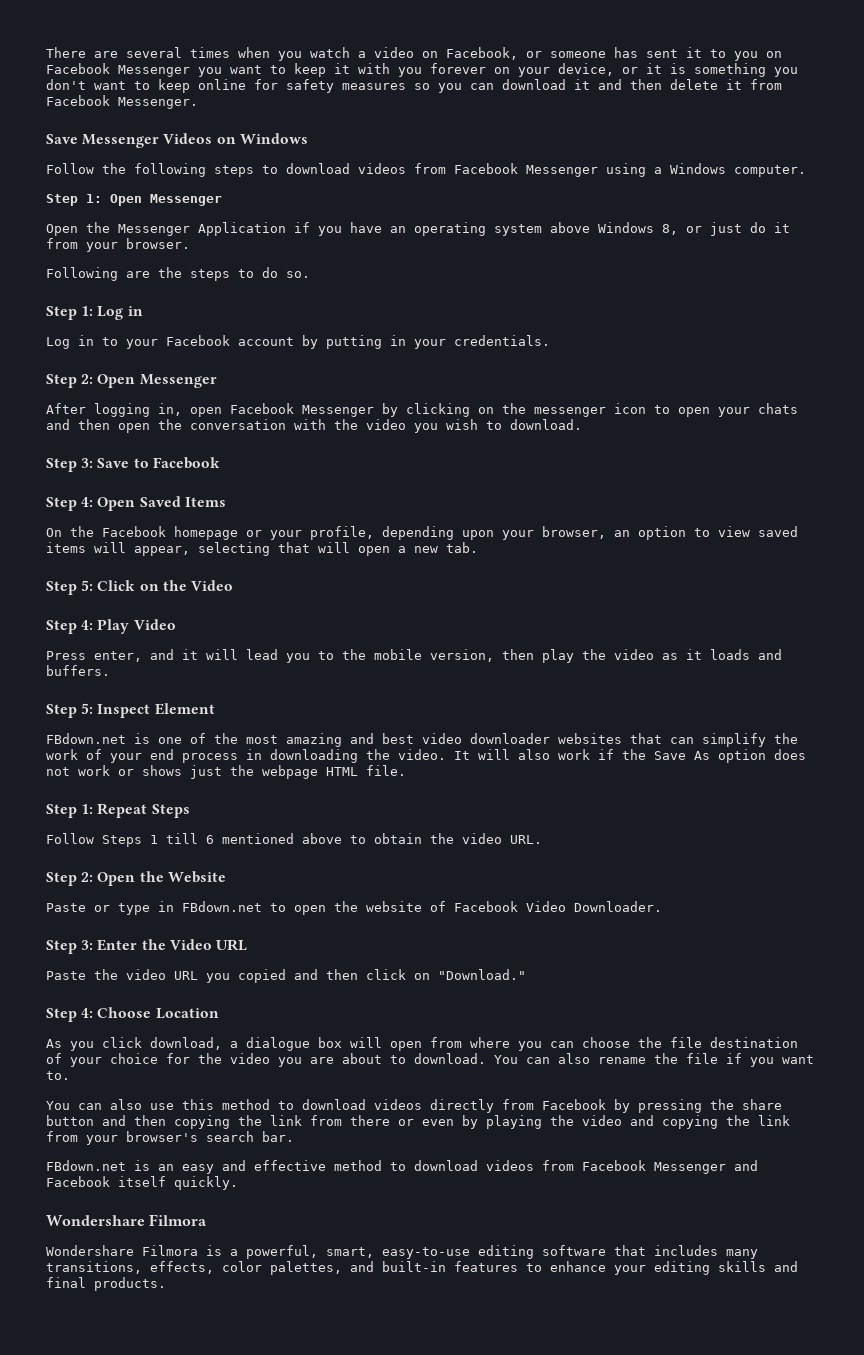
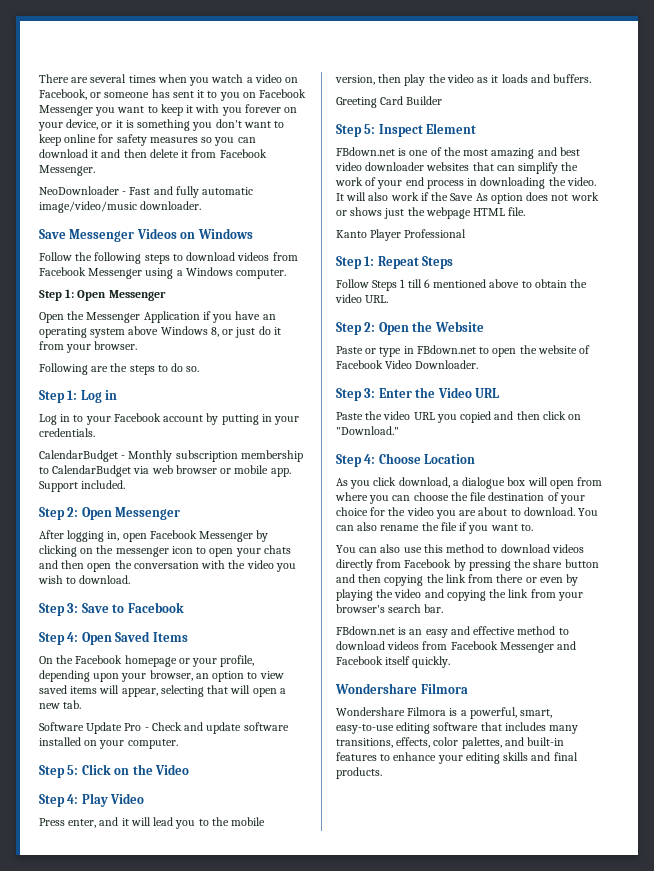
(198, 103) none -> [39,186,254,198] [39,201,202,213] // NeoDownloader - Fast and fully automatic image/video/music downloader.
(550, 340) none -> [39,450,303,462] [39,465,291,477] [39,480,126,492] // CalendarBudget - Monthly subscription membership to CalendarBudget via web browser or mobile app. Support included.
(478, 547) none -> [39,722,289,734] [39,737,178,749] // Software Update Pro - Check and update software installed on your computer.
(110, 670) none -> [336,96,443,108] // Greeting Card Builder
(406, 770) none -> [336,229,467,241] // Kanto Player Professional

